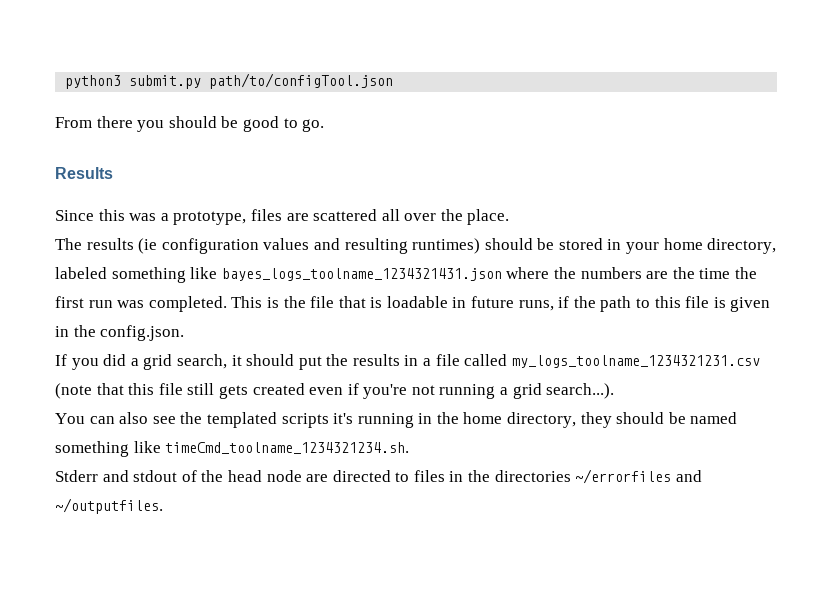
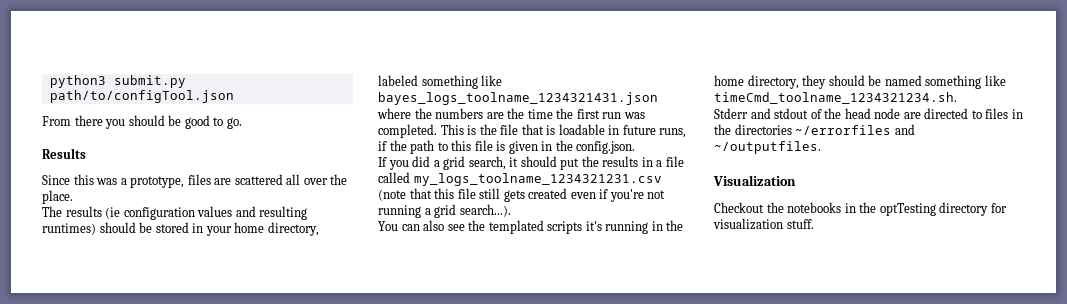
(163, 506) none -> [713,175,796,186] [714,202,1007,216] [713,218,814,230] // Visualization // Checkout the notebooks in the optTesting directory for visualization stuff.

